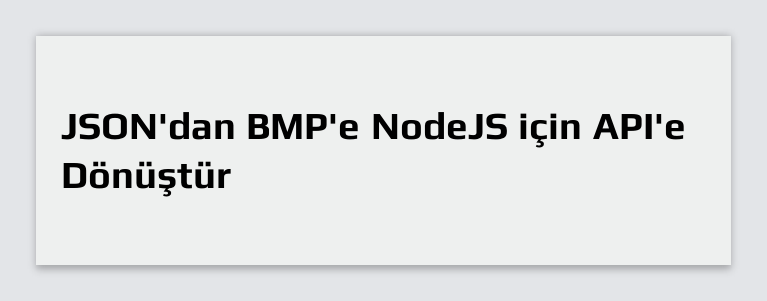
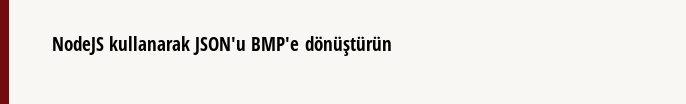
[61,112,686,148] [61,161,231,197] JSON'dan BMP'e NodeJS için API'e Dönüştür -> [52,36,392,56] NodeJS kullanarak JSON'u BMP'e dönüştürün

